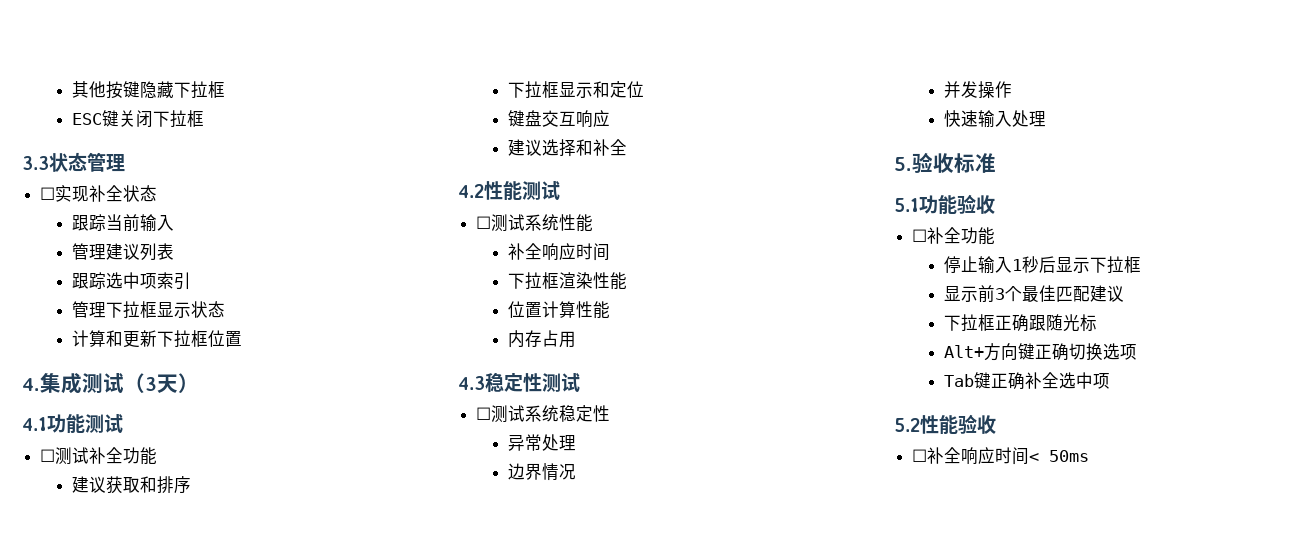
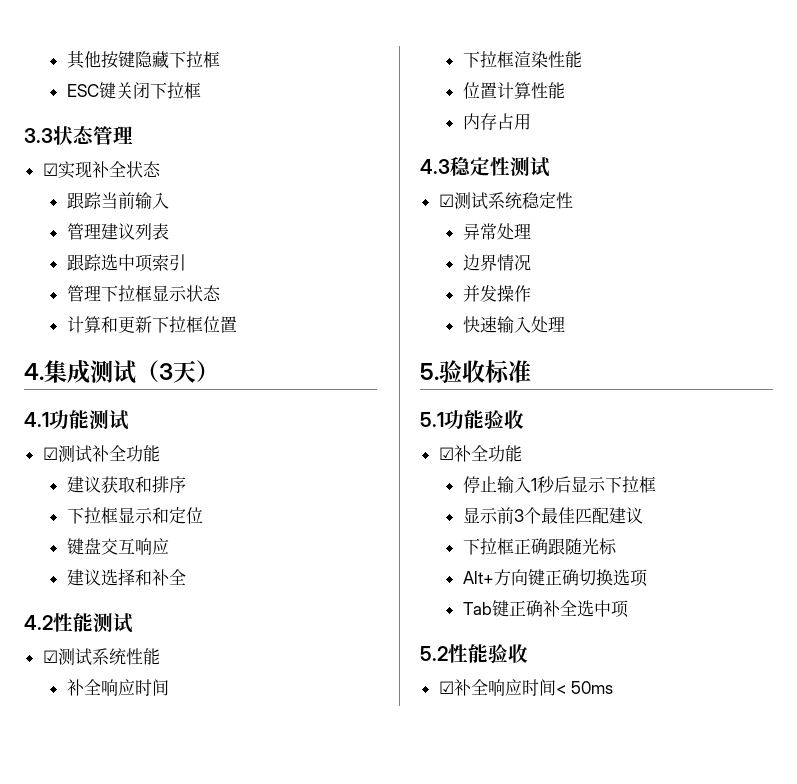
[40,187,56,200] ☐ -> [42,163,58,176] ☑
[40,449,56,462] ☐ -> [42,447,58,460] ☑
[476,216,492,229] ☐ -> [42,650,58,663] ☑
[476,407,492,420] ☐ -> [438,194,454,207] ☑
[912,229,928,242] ☐ -> [438,447,454,460] ☑
[912,449,928,462] ☐ -> [438,681,454,694] ☑

